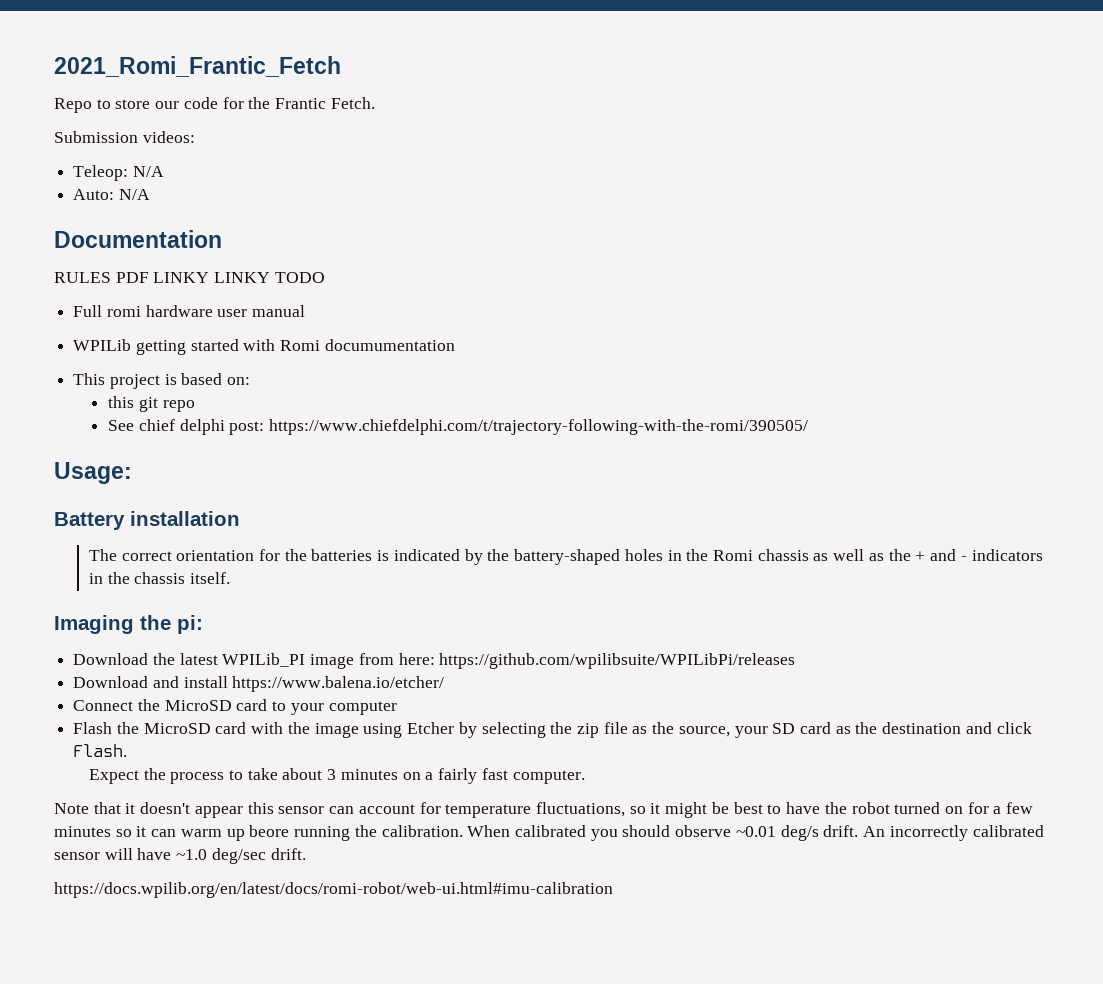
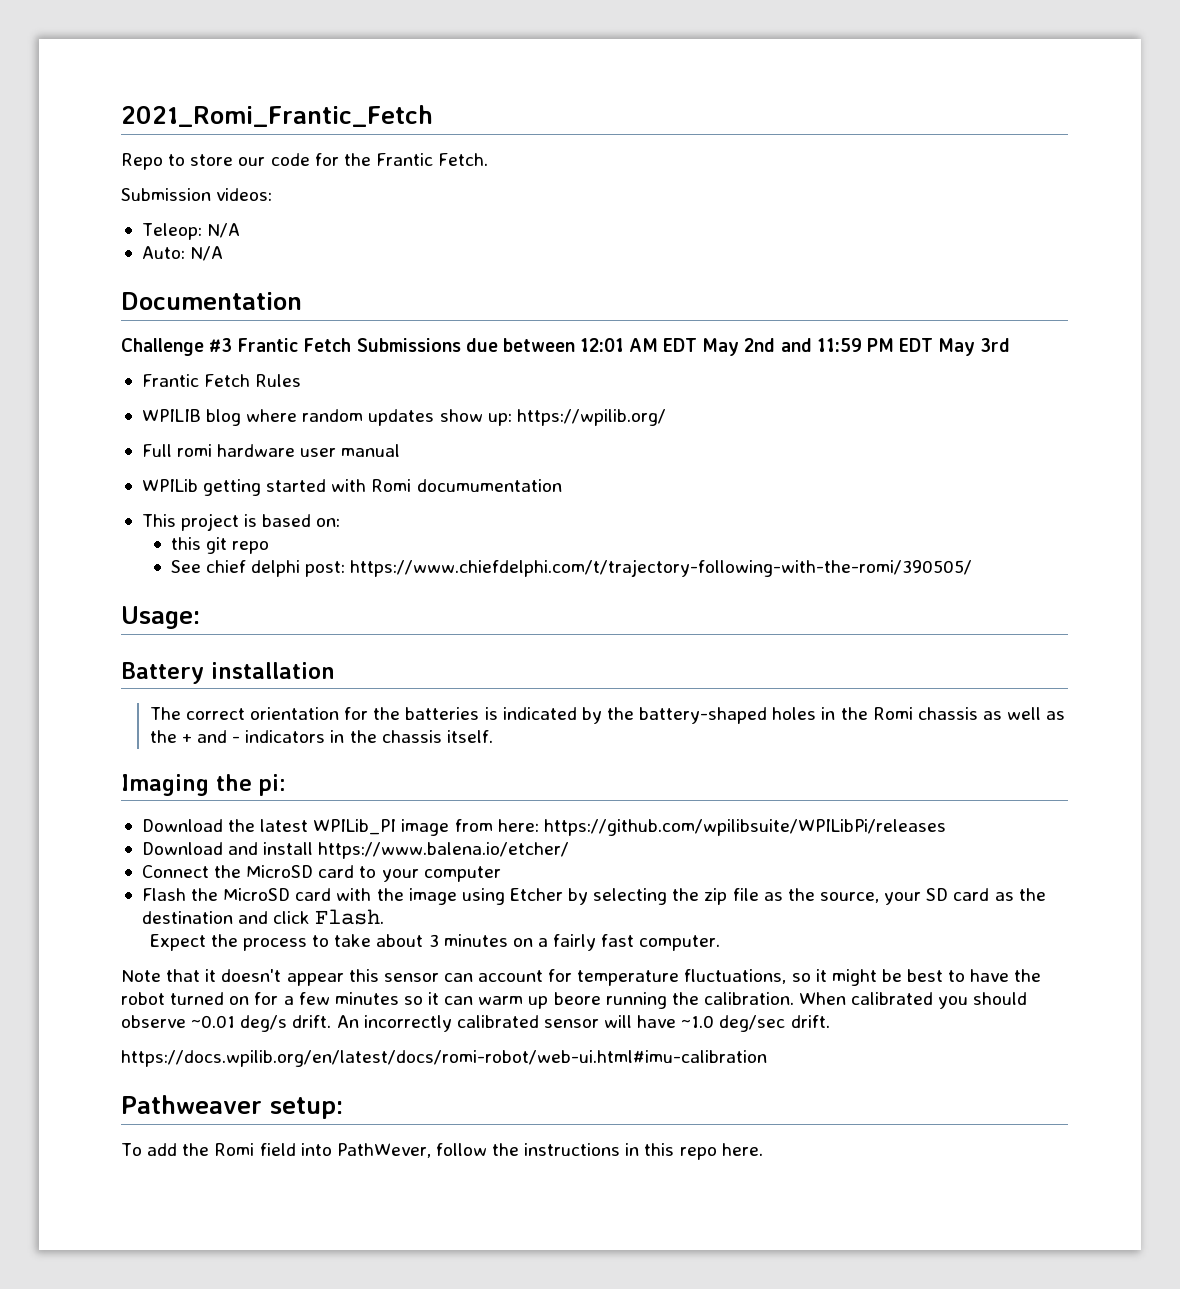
[54,272,325,283] RULES PDF LINKY LINKY TODO -> [121,338,1011,356] [141,374,302,387] [141,409,666,426] Challenge #3 Frantic Fetch Submissions due between 12:01 AM EDT May 2nd and 11:59 PM EDT May 3rd // Frantic Fetch Rules // WPILIB blog where random updates show up: https://wpilib.org/
(613, 890) none -> [121,1095,343,1119] [121,1143,763,1160] // Pathweaver setup: // To add the Romi field into PathWever, follow the instructions in this repo here.

